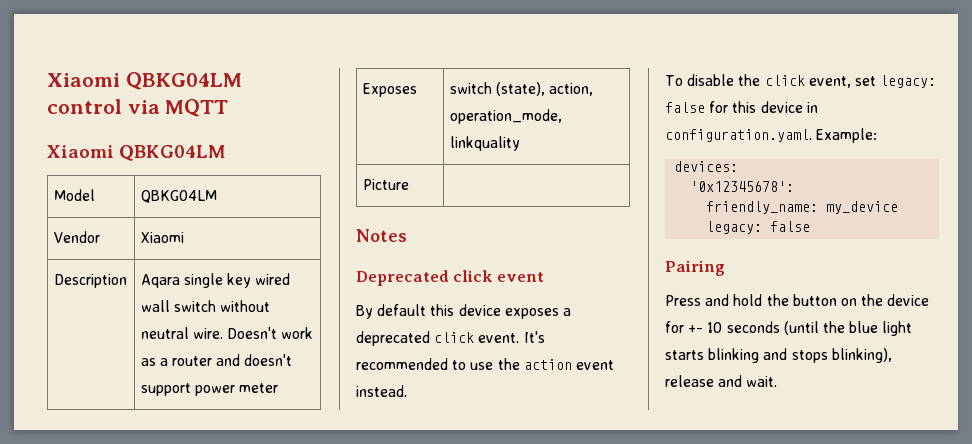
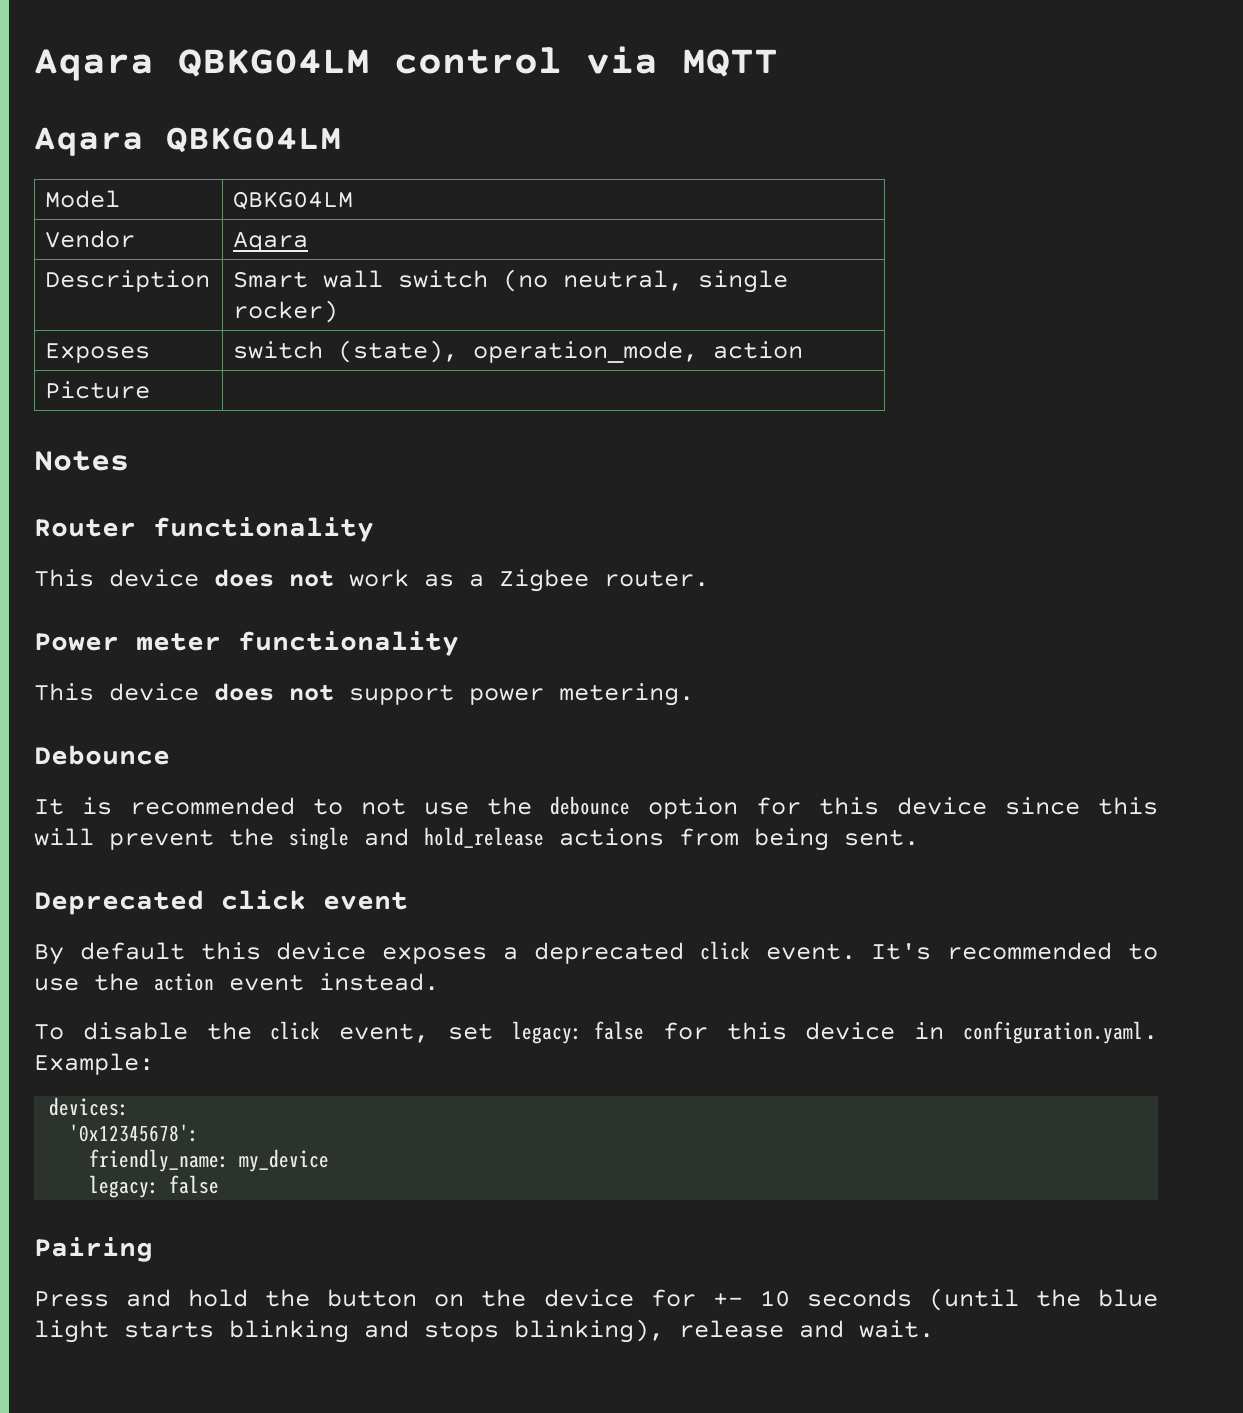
[47,73,120,87] Xiaomi -> [34,49,154,81] Aqara
[47,145,114,158] Xiaomi -> [34,127,144,156] Aqara
[140,232,184,243] Xiaomi -> [233,231,309,252] Aqara
[140,273,291,288] [140,300,271,312] [140,327,314,339] [140,354,293,366] [140,383,279,396] Aqara single key wired wall switch without neutral wire. Doesn't work as a router and doesn't support power meter -> [233,269,789,293] [233,300,339,323] Smart wall switch (no neutral, single rocker)
[549,83,594,96] [449,109,562,124] [449,136,520,151] action, operation_mode, linkquality -> [473,341,804,363] operation_mode, action
(407, 235) none -> [34,517,374,542] [34,569,709,592] [34,631,459,656] [34,683,694,706] [34,745,170,765] [34,796,1158,819] [34,827,919,851] // Router functionality // This device does not work as a Zigbee router. // Power meter functionality // This device does not support power metering. // Debounce // It is recommended to not use the debounce option for this device since this will prevent the single and hold_release actions from being sent.

